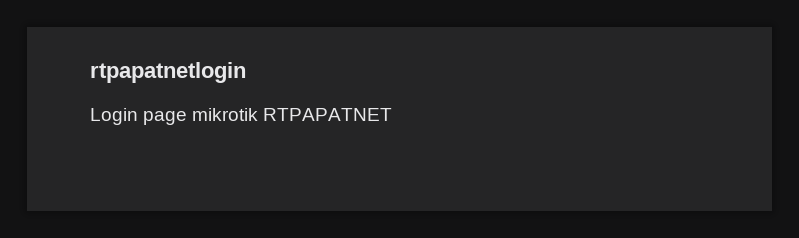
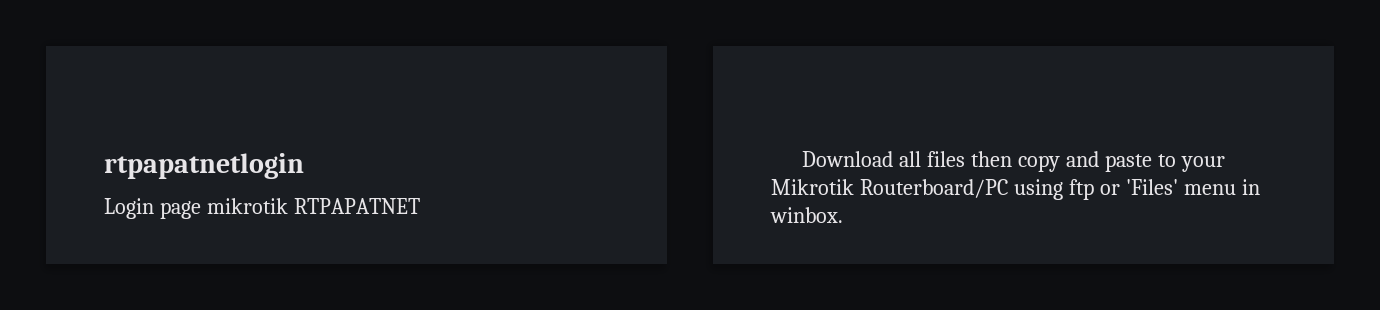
(393, 114) none -> [802,151,1225,172] [771,179,1260,200] [770,207,843,223] // Download all files then copy and paste to your Mikrotik Routerboard/PC using ftp or 'Files' menu in winbox.

